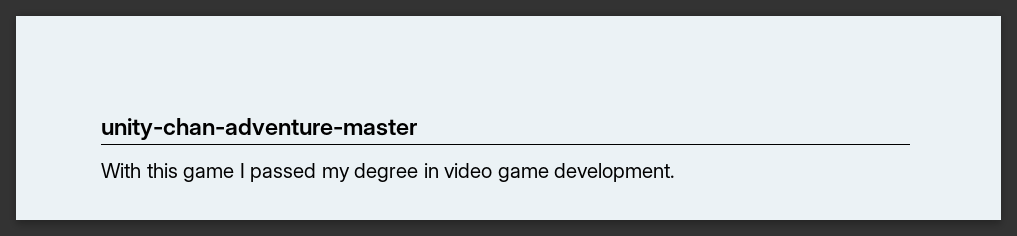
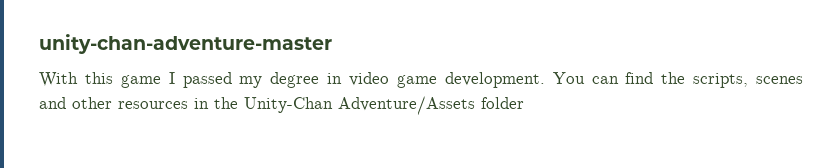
(676, 172) none -> [552,72,803,88] [39,96,524,115] You can find the scripts, scenes and other resources in the Unity-Chan Adventure/Assets folder

